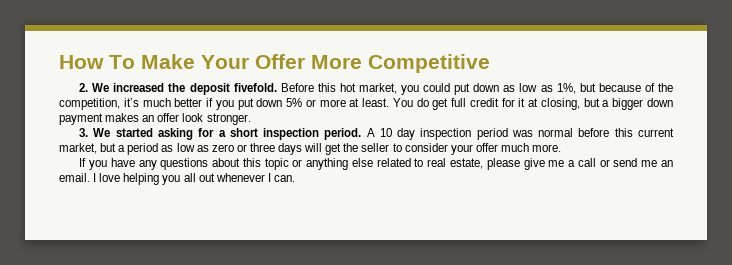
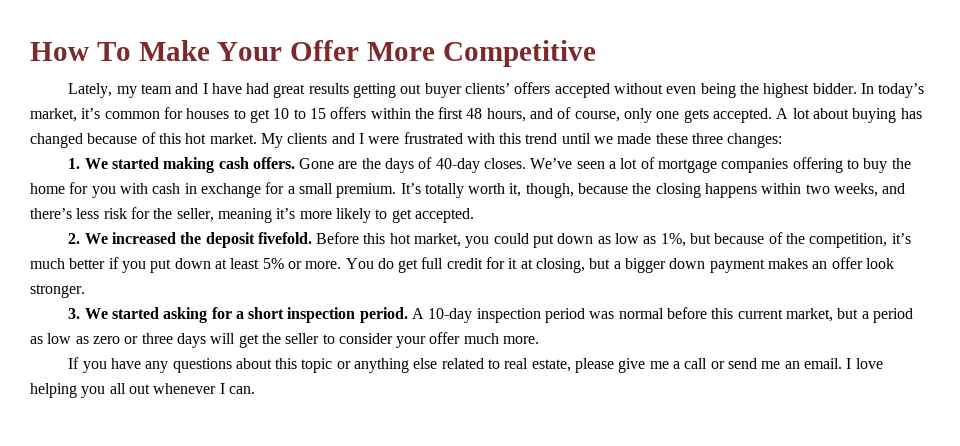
(490, 63) none -> [68,82,925,98] [30,107,922,123] [30,132,783,148] [68,157,911,173] [30,182,906,198] [30,207,474,223] // Lately, my team and I have had great results getting out buyer clients’ offers accepted without even being the highest bidder. In today’s market, it’s common for houses to get 10 to 15 offers within the first 48 hours, and of course, only one gets accepted. A lot about buying has changed because of this hot market. My clients and I were frustrated with this trend until we made these three changes: // 1. We started making cash offers. Gone are the days of 40-day closes. We’ve seen a lot of mortgage companies offering to buy the home for you with cash in exchange for a small premium. It’s totally worth it, though, because the closing happens within two weeks, and there’s less risk for the seller, meaning it’s more likely to get accepted.
[286,98,390,107] 5% or more at least. -> [214,258,342,269] at least 5% or more.
[379,128,416,140] 10 day -> [428,308,473,323] 10-day

